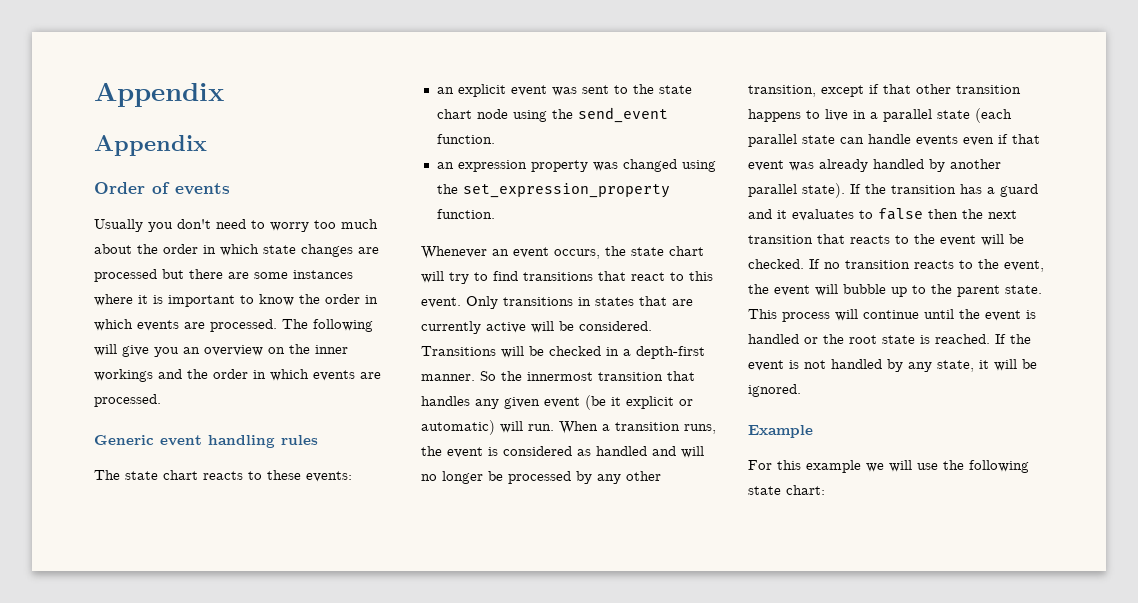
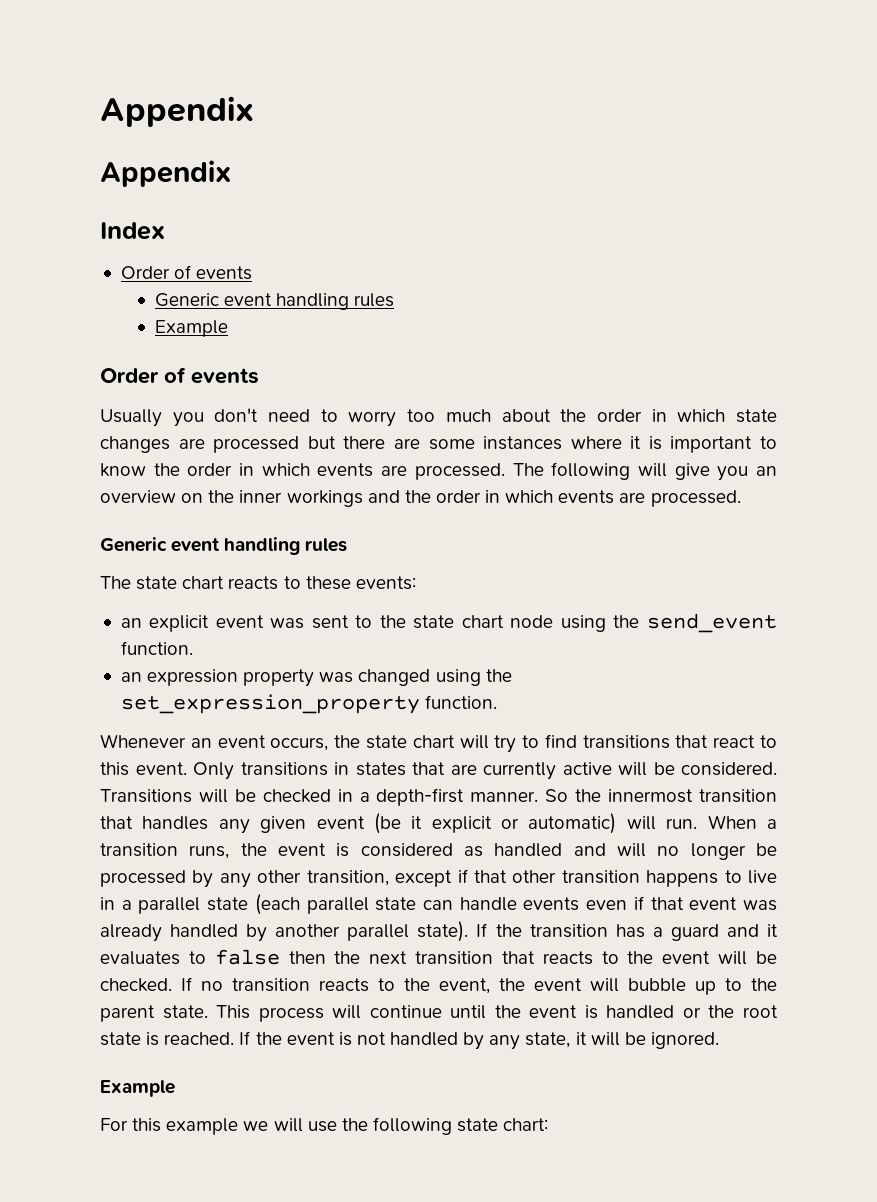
(207, 145) none -> [100,222,165,240] [120,265,253,280] [154,293,395,310] [154,320,228,337] // Index // Order of events // Generic event handling rules // Example

